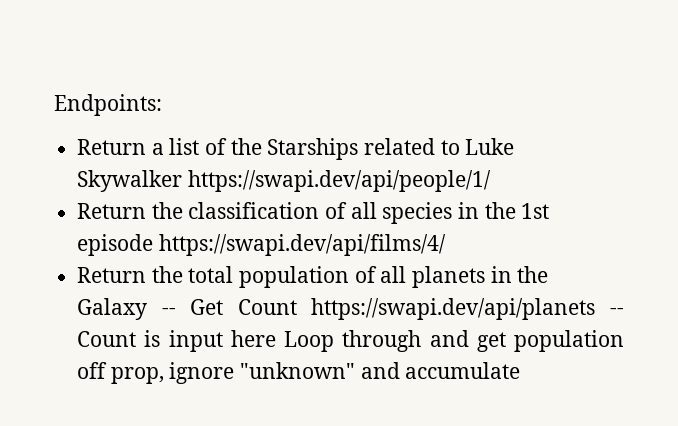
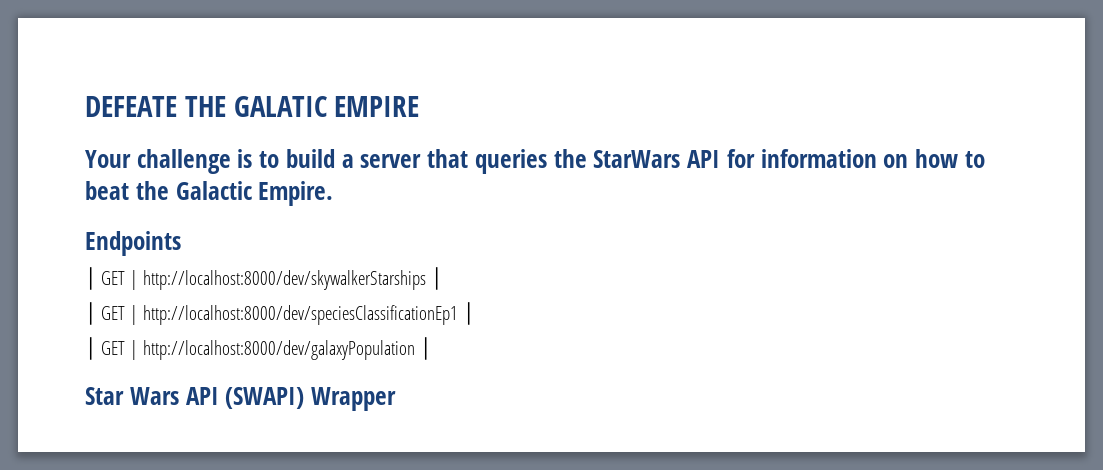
[54,94,162,116] [77,138,515,160] [77,170,491,192] [77,202,550,224] [77,234,446,256] [77,266,549,288] [77,298,624,320] [77,330,624,352] [77,362,521,384] Endpoints: // Return a list of the Starships related to Luke Skywalker https://swapi.dev/api/people/1/ // Return the classification of all species in the 1st episode https://swapi.dev/api/films/4/ // Return the total population of all planets in the Galaxy -- Get Count https://swapi.dev/api/planets -- Count is input here Loop through and get population off prop, ignore "unknown" and accumulate -> [85,96,420,117] [85,149,985,174] [85,181,334,206] [85,231,181,256] [85,267,442,290] [85,302,474,325] [85,337,431,360] [85,387,396,411] DEFEATE THE GALATIC EMPIRE // Your challenge is to build a server that queries the StarWars API for information on how to beat the Galactic Empire. // Endpoints // │ GET | http://localhost:8000/dev/skywalkerStarships │ // │ GET | http://localhost:8000/dev/speciesClassificationEp1 │ // │ GET | http://localhost:8000/dev/galaxyPopulation │ // Star Wars API (SWAPI) Wrapper

